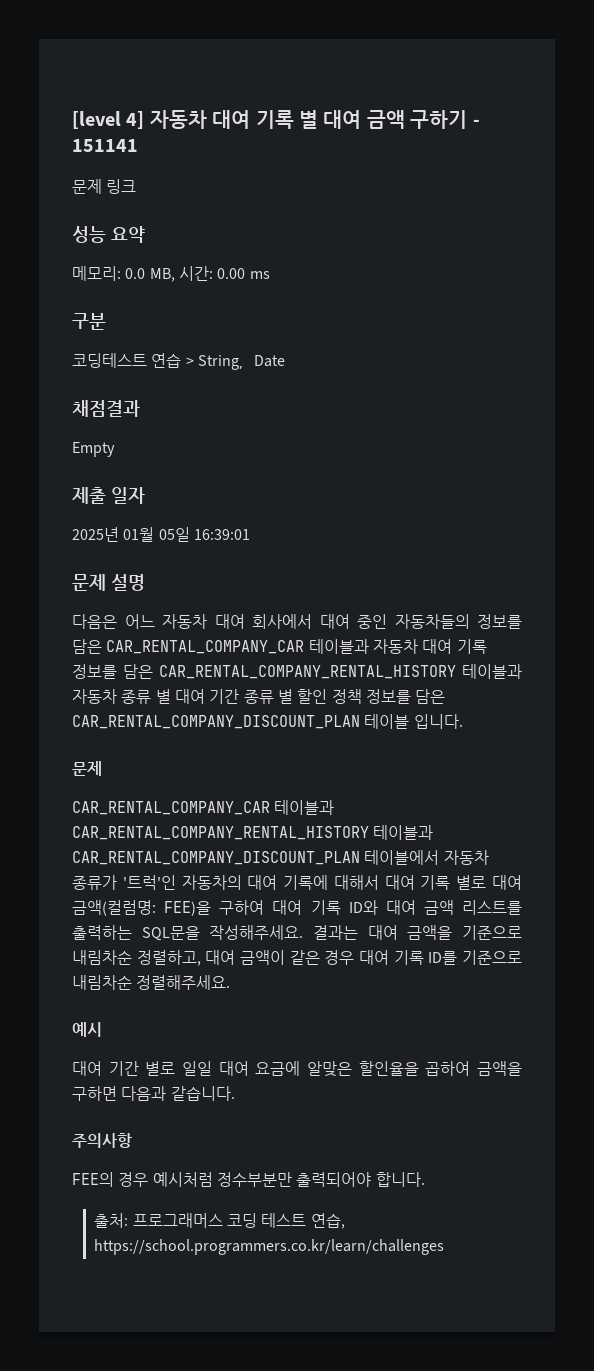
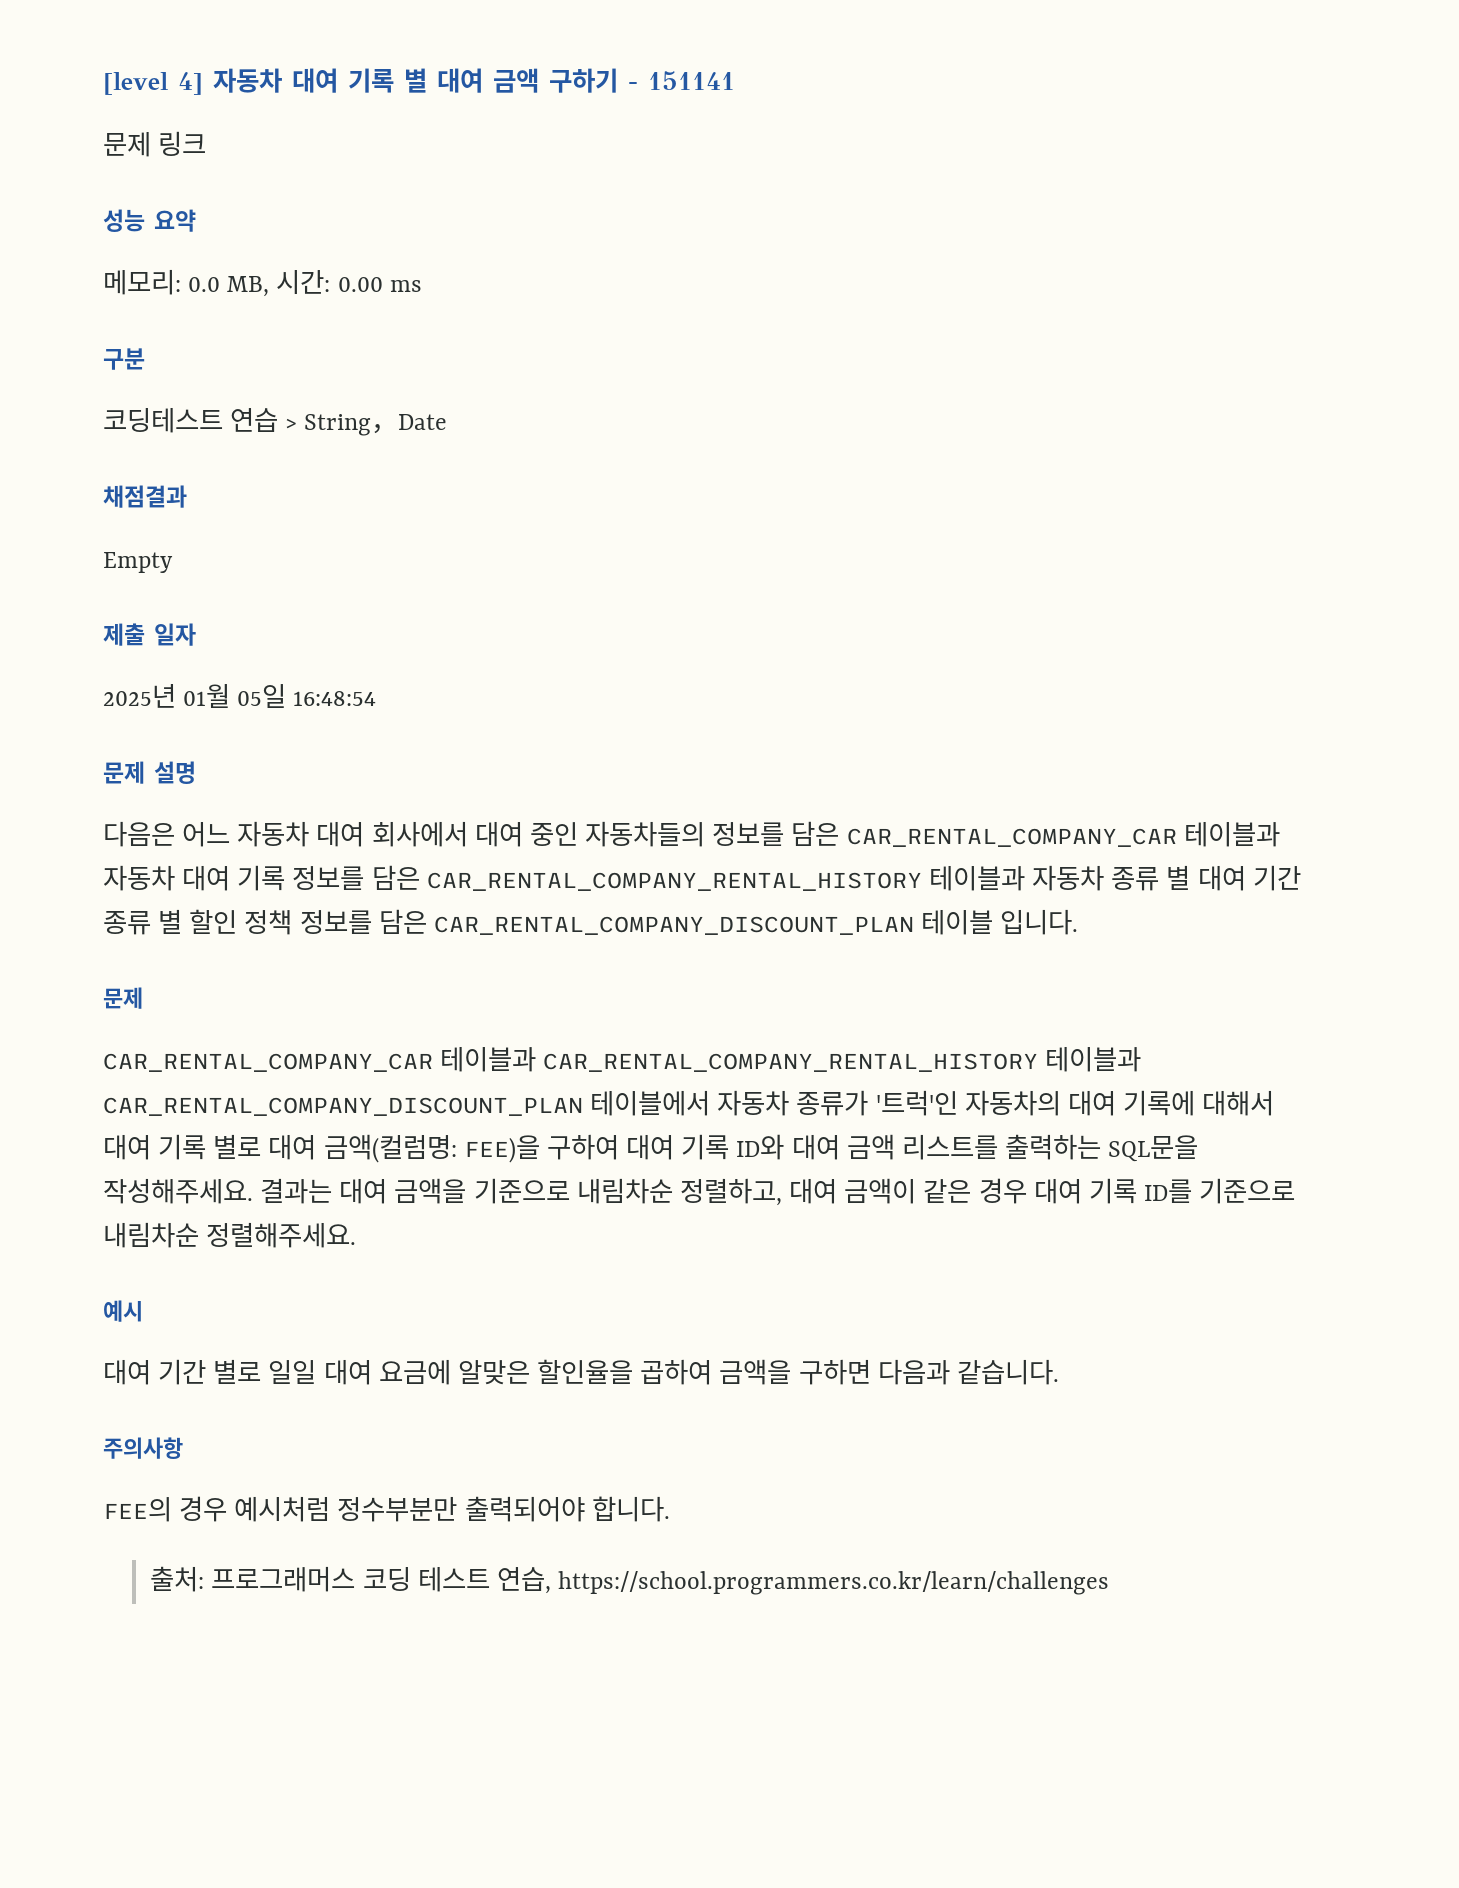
[193,529,250,540] 16:39:01 -> [293,691,377,706] 16:48:54

